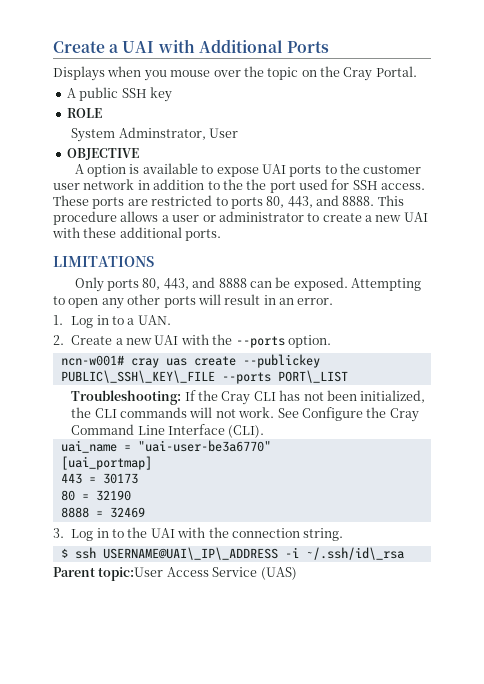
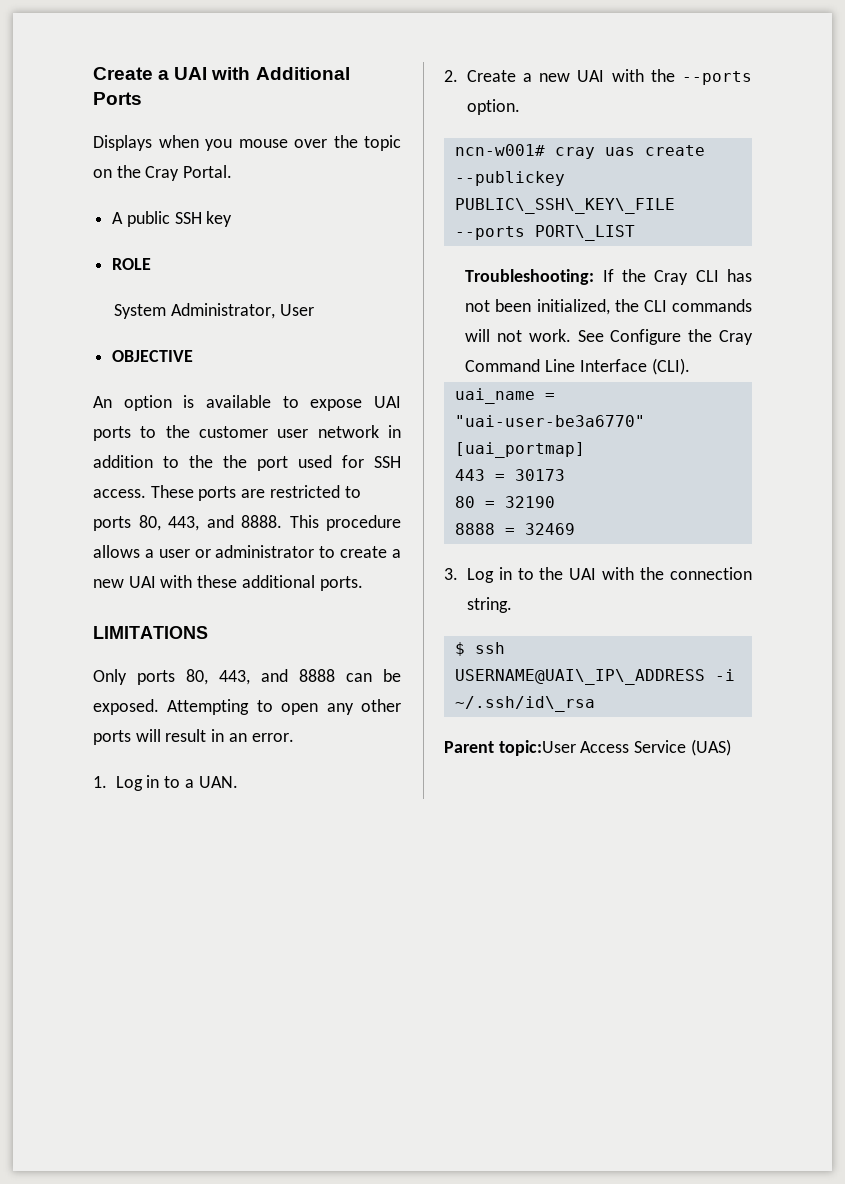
[118,127,206,140] Adminstrator, -> [171,303,276,319] Administrator,
[74,164,84,174] A -> [93,396,112,408] An

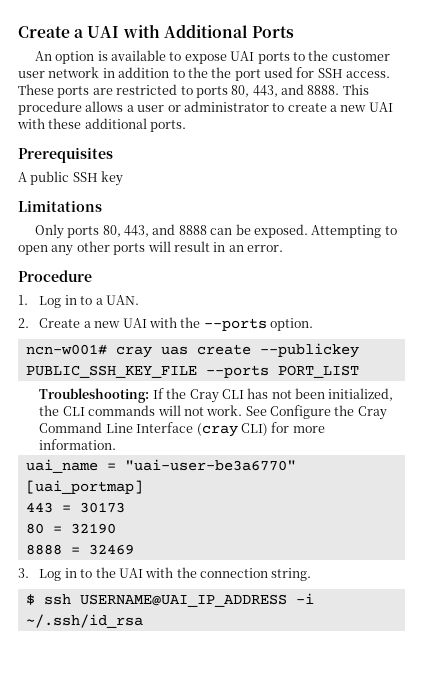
[93,135,401,151] [93,165,233,181] [112,211,233,227] [112,258,152,270] [114,303,314,319] [112,350,194,362] // Displays when you mouse over the topic on the Cray Portal. // A public SSH key // ROLE // System Administrator, User // OBJECTIVE -> (294, 32) none
[93,626,208,639] LIMITATIONS -> [18,147,113,163] [18,171,124,186] [18,200,102,212] Prerequisites // A public SSH key // Limitations
(294, 737) none -> [18,270,92,282] // Procedure
[454,198,675,214] [454,225,635,241] PUBLIC\_SSH\_KEY\_FILE --ports PORT\_LIST -> [25,365,359,378] PUBLIC_SSH_KEY_FILE --ports PORT_LIST
[651,358,690,375] (CLI). -> [196,422,325,437] [39,439,117,450] (cray CLI) for more information.
[454,669,735,685] [454,696,595,712] [444,739,731,756] USERNAME@UAI\_IP\_ADDRESS -i ~/.ssh/id\_rsa // Parent topic:User Access Service (UAS) -> [79,593,314,607] [25,614,143,628] USERNAME@UAI_IP_ADDRESS -i ~/.ssh/id_rsa

